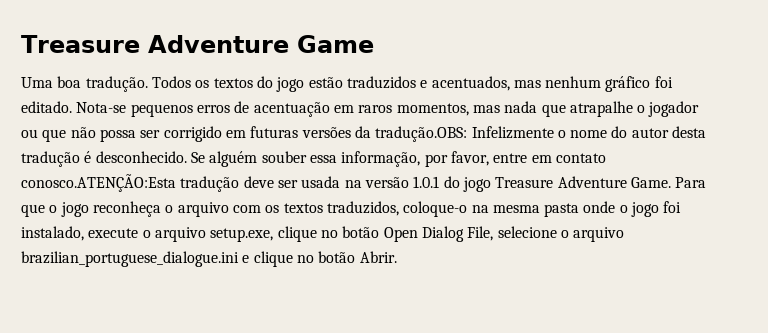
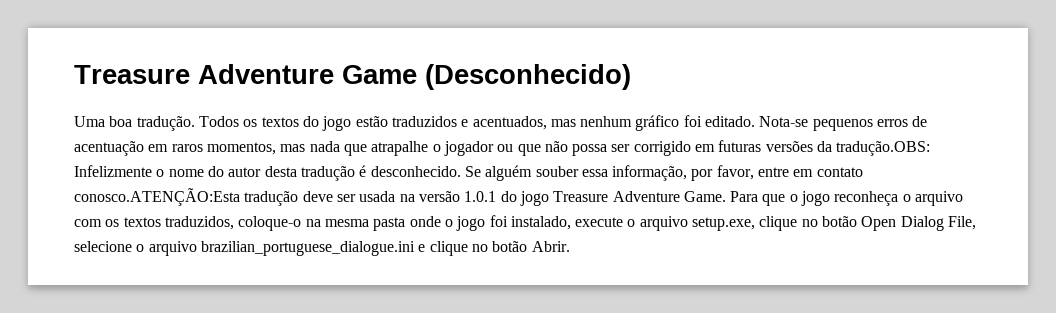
(374, 44) none -> [425,64,631,90] (Desconhecido)

